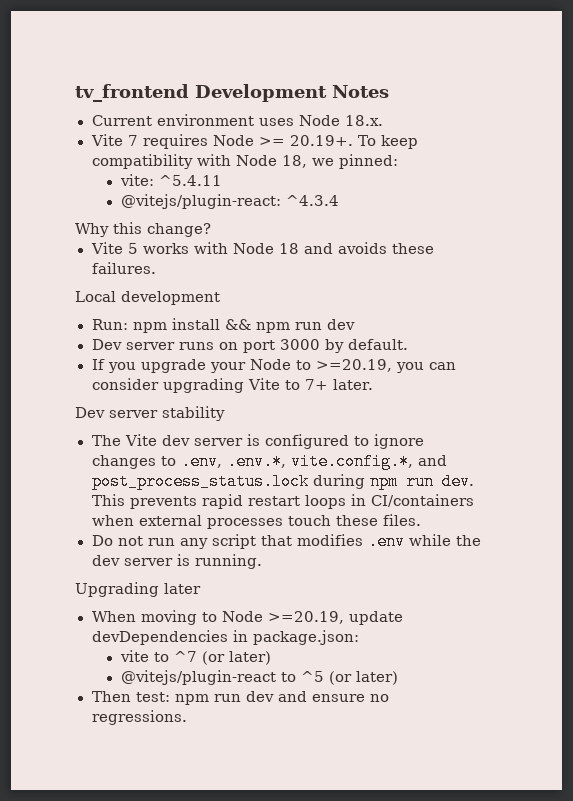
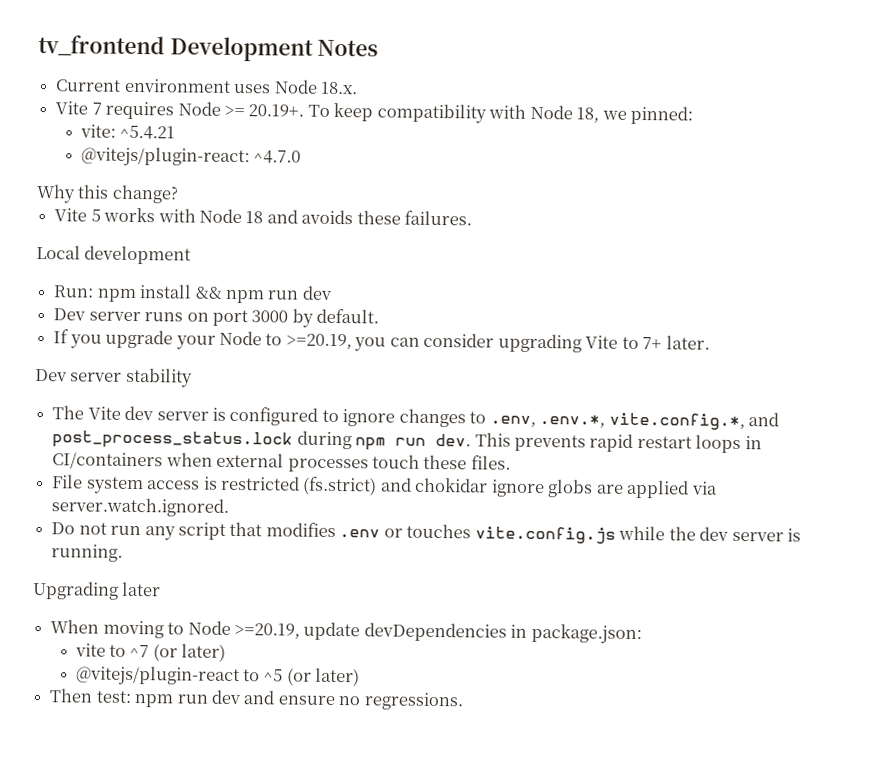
[158,175,222,186] ^5.4.11 -> [118,124,175,140] ^5.4.21
[285,195,339,206] ^4.3.4 -> [252,150,301,164] ^4.7.0
(421, 520) none -> [52,474,718,499] [51,497,230,517] // File system access is restricted (fs.strict) and chokidar ignore globs are applied via server.watch.ignored.
(405, 541) none -> [383,523,616,544] or touches vite.config.js

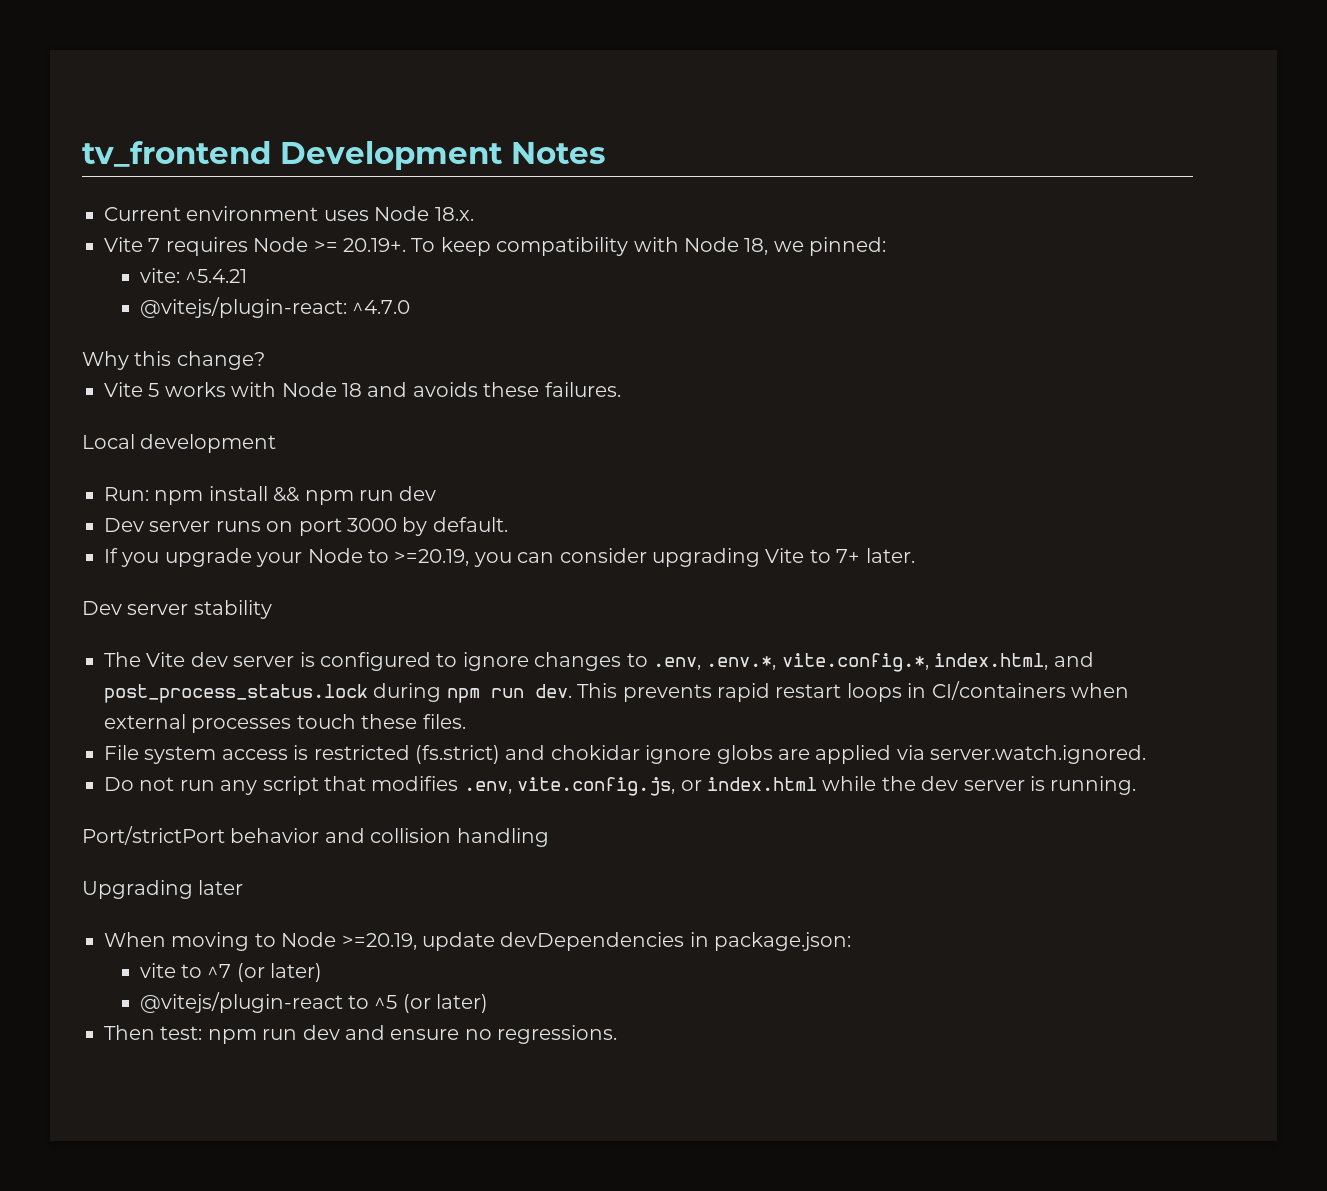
(745, 421) none -> [934,653,1049,670] index.html,
[339,523,616,544] .env or touches vite.config.js -> [463,777,817,796] .env, vite.config.js, or index.html
(124, 553) none -> [82,826,549,847] // Port/strictPort behavior and collision handling

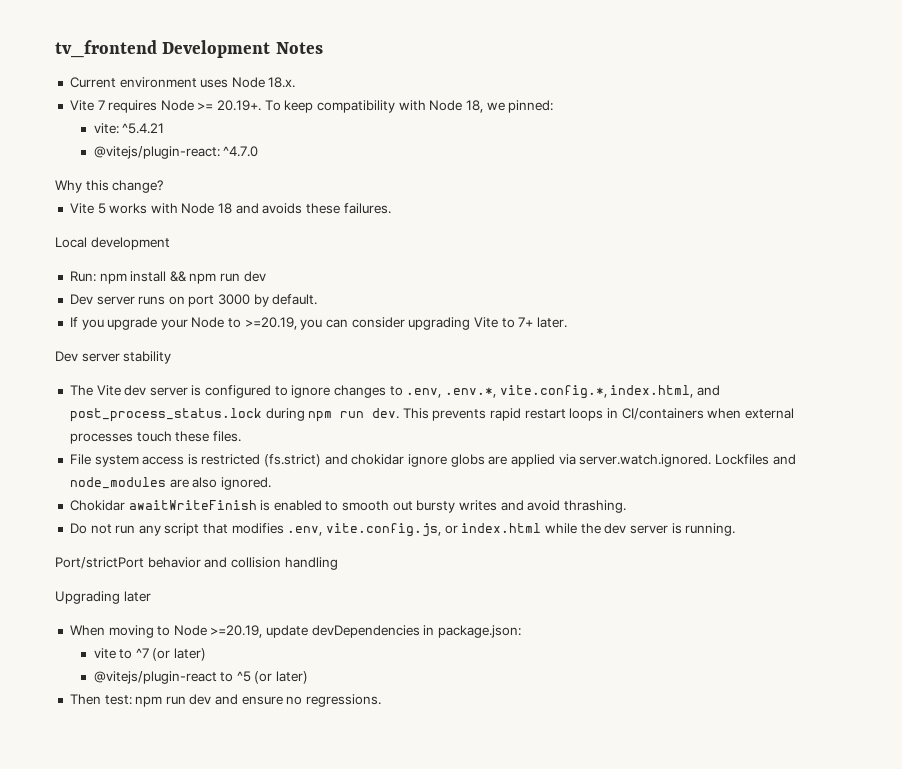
(1147, 754) none -> [714,454,796,465] [69,477,271,490] [69,500,626,513] Lockfiles and node_modules are also ignored. // Chokidar awaitWriteFinish is enabled to smooth out bursty writes and avoid thrashing.

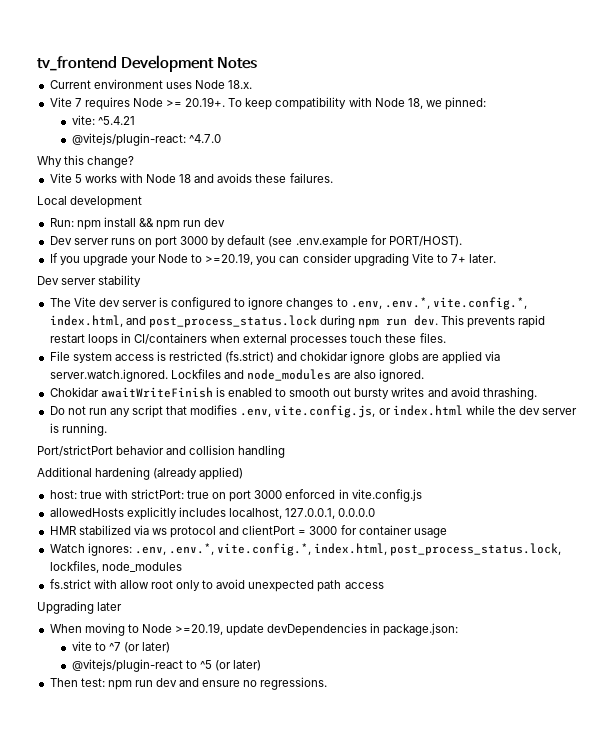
[272,294,318,305] default. -> [227,235,462,248] default (see .env.example for PORT/HOST).
(338, 563) none -> [37,467,244,480] [49,489,422,502] [49,507,376,520] [49,525,447,538] [49,543,562,556] [49,561,182,573] [49,579,384,592] // Additional hardening (already applied) // host: true with strictPort: true on port 3000 enforced in vite.config.js // allowedHosts explicitly includes localhost, 127.0.0.1, 0.0.0.0 // HMR stabilized via ws protocol and clientPort = 3000 for container usage // Watch ignores: .env, .env.*, vite.config.*, index.html, post_process_status.lock, lockfiles, node_modules // fs.strict with allow root only to avoid unexpected path access

